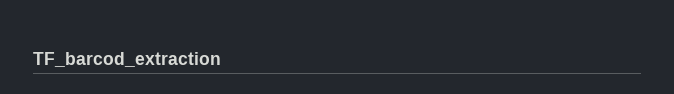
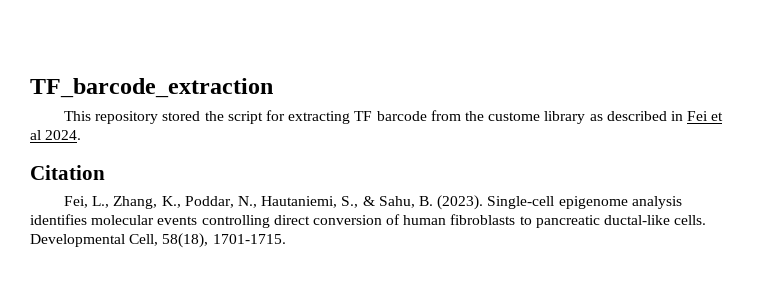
[33,52,221,67] TF_barcod_extraction -> [30,78,273,98] [64,110,724,124] [30,130,82,140] [30,165,105,180] [64,195,682,210] [30,214,707,228] [30,233,286,248] TF_barcode_extraction // This repository stored the script for extracting TF barcode from the custome library as described in Fei et al 2024. // Citation // Fei, L., Zhang, K., Poddar, N., Hautaniemi, S., & Sahu, B. (2023). Single-cell epigenome analysis identifies molecular events controlling direct conversion of human fibroblasts to pancreatic ductal-like cells. Developmental Cell, 58(18), 1701-1715.

